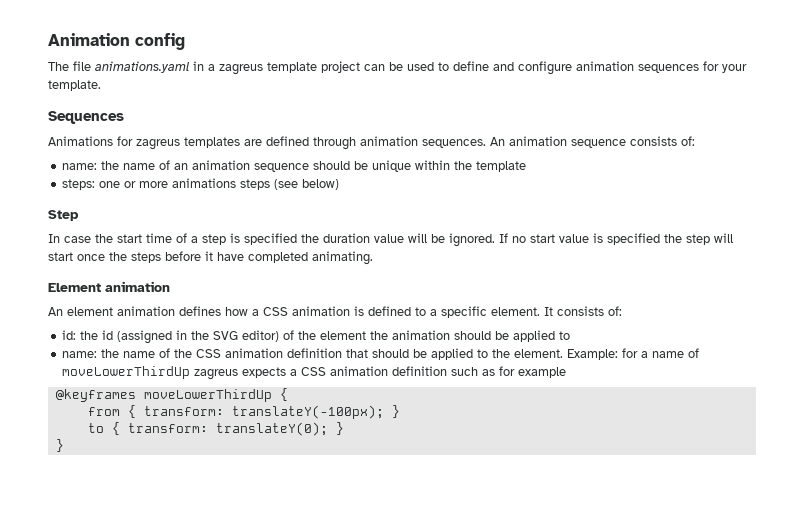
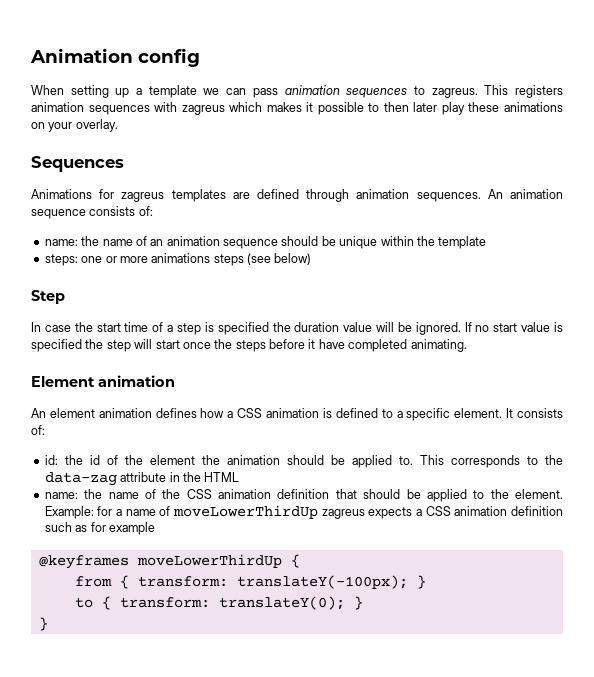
[48,61,747,75] [48,80,101,91] The file animations.yaml in a zagreus template project can be used to define and configure animation sequences for your template. -> [31,85,563,98] [31,102,564,115] [31,119,118,132] When setting up a template we can pass animation sequences to zagreus. This registers animation sequences with zagreus which makes it possible to then later play these animations on your overlay.
[117,330,280,344] (assigned in the SVG editor) -> (100, 460) none
[559,331,571,340] to -> [398,455,563,468] [44,472,240,486] to. This corresponds to the data-zag attribute in the HTML

